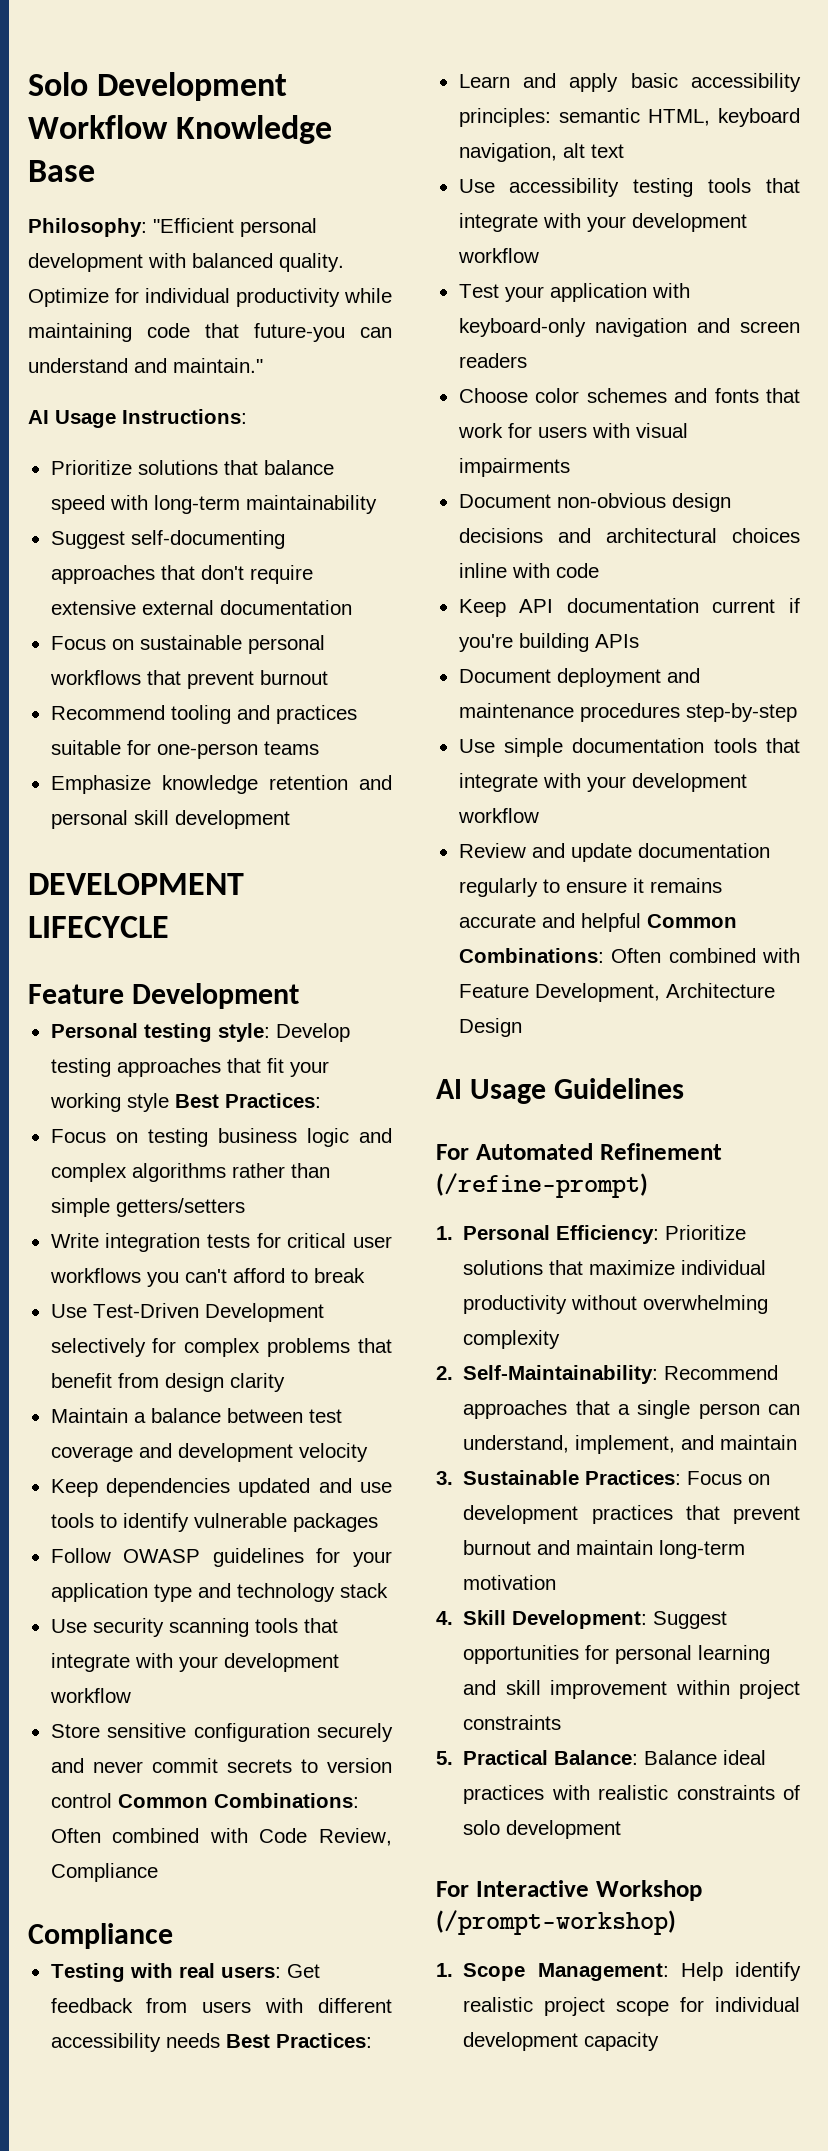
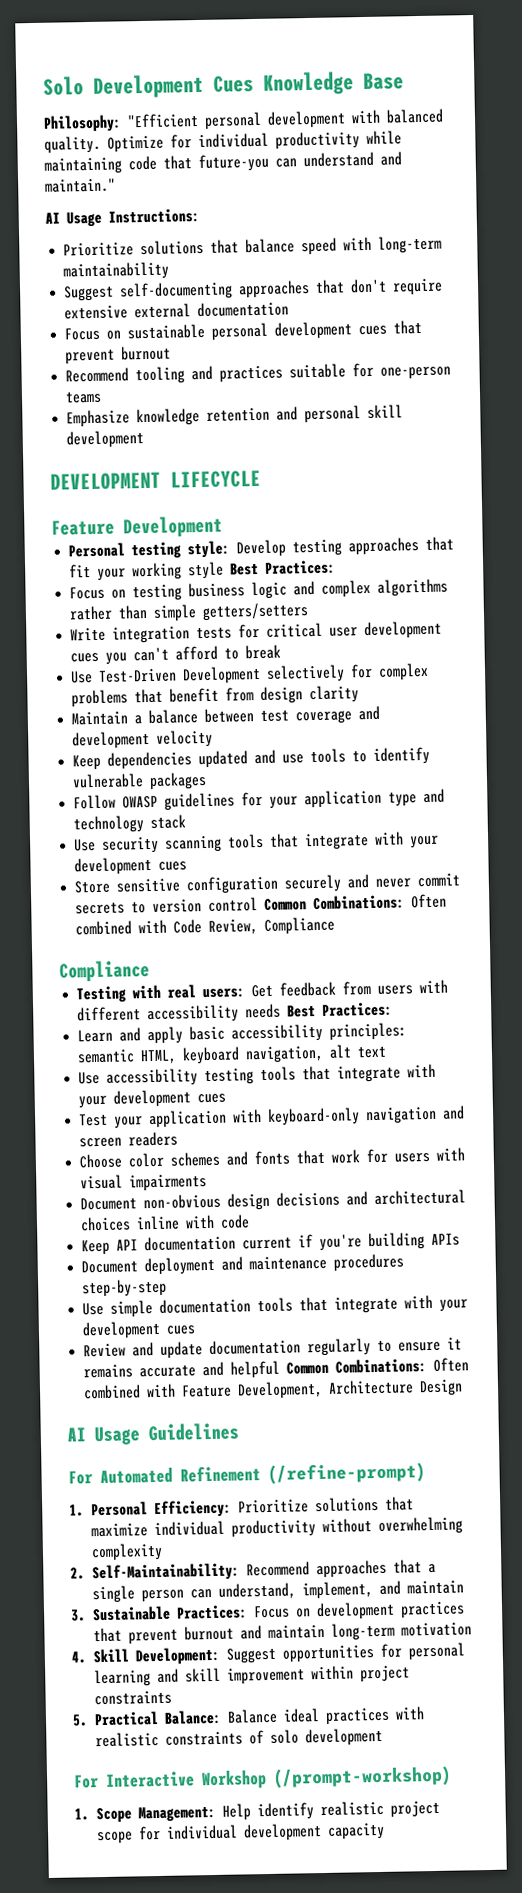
[28,115,168,139] Workflow -> [213,74,254,93] Cues
[49,670,141,685] workflows -> [274,321,388,340] development cues
[49,1268,141,1283] workflows -> [364,620,443,640] [70,652,100,663] development cues
[49,1688,131,1703] workflow -> [158,861,188,871] cues
[457,248,539,263] workflow -> [197,1093,227,1104] cues
[457,808,539,823] workflow -> [166,1325,197,1335] cues

